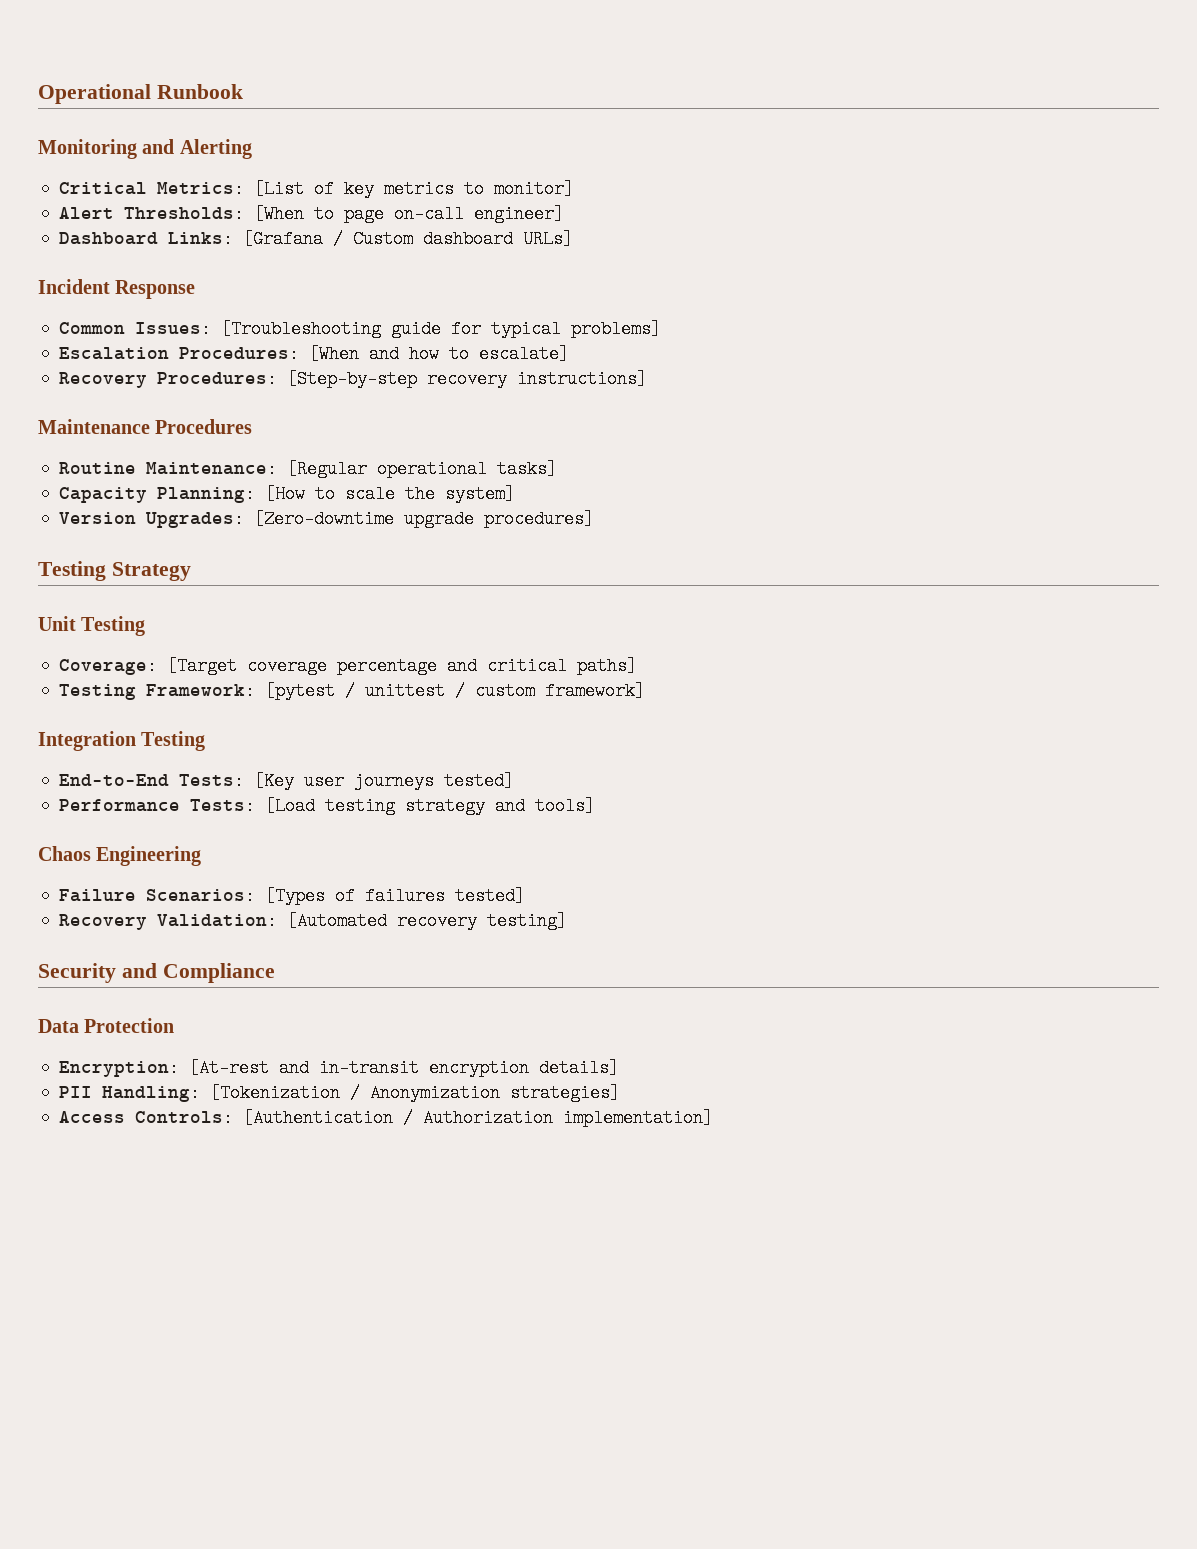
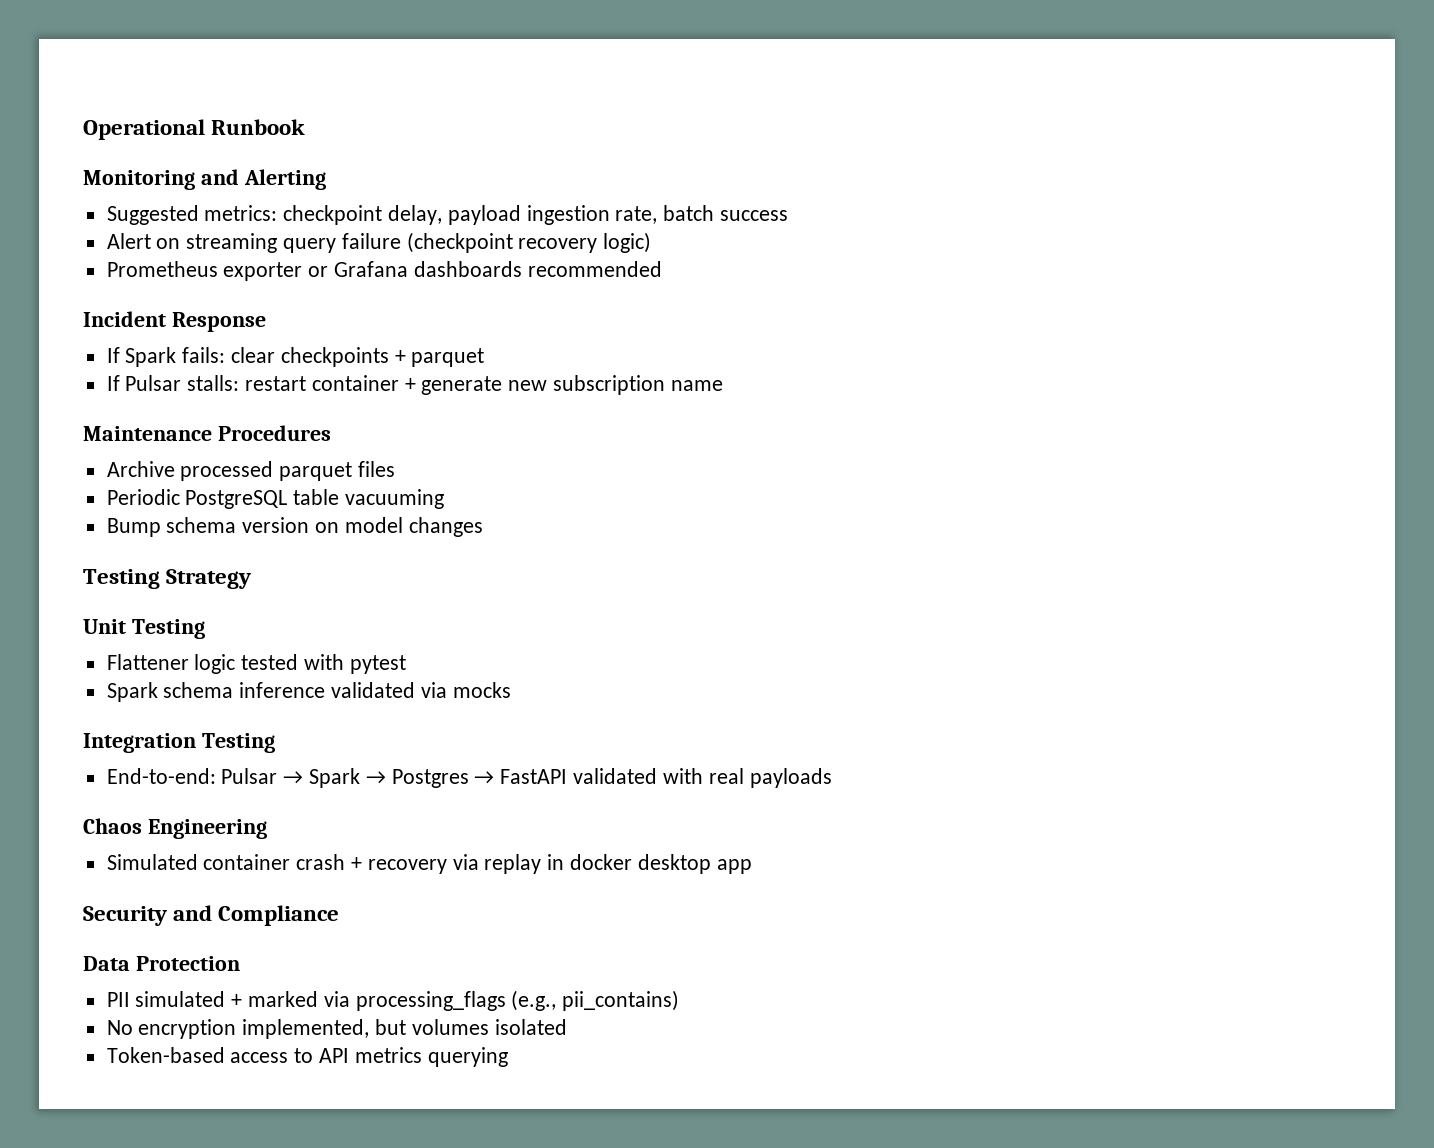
[59,180,575,198] [59,205,565,223] [59,230,574,248] [38,279,196,299] [59,320,662,338] [59,345,570,363] [59,370,648,388] [38,419,253,434] [59,460,558,478] [59,485,516,503] [59,510,595,528] [38,561,191,581] [38,616,146,636] [59,657,638,675] [59,682,646,700] [38,731,206,751] [59,772,515,790] [59,797,596,815] [38,846,202,866] [59,887,526,905] [59,912,568,930] Critical Metrics: [List of key metrics to monitor] // Alert Thresholds: [When to page on-call engineer] // Dashboard Links: [Grafana / Custom dashboard URLs] // Incident Response // Common Issues: [Troubleshooting guide for typical problems] // Escalation Procedures: [When and how to escalate] // Recovery Procedures: [Step-by-step recovery instructions] // Maintenance Procedures // Routine Maintenance: [Regular operational tasks] // Capacity Planning: [How to scale the system] // Version Upgrades: [Zero-downtime upgrade procedures] // Testing Strategy // Unit Testing // Coverage: [Target coverage percentage and critical paths] // Testing Framework: [pytest / unittest / custom framework] // Integration Testing // End-to-End Tests: [Key user journeys tested] // Performance Tests: [Load testing strategy and tools] // Chaos Engineering // Failure Scenarios: [Types of failures tested] // Recovery Validation: [Automated recovery testing] -> [106,205,789,225] [106,232,652,253] [106,261,662,281] [83,311,266,332] [106,347,485,367] [106,375,723,395] [83,425,331,441] [106,461,396,481] [106,489,445,509] [106,517,483,537] [83,569,252,589] [83,619,205,639] [106,654,406,674] [106,682,511,702] [83,733,275,753] [106,768,832,788] [83,818,267,839] [106,854,752,874] Suggested metrics: checkpoint delay, payload ingestion rate, batch success // Alert on streaming query failure (checkpoint recovery logic) // Prometheus exporter or Grafana dashboards recommended // Incident Response // If Spark fails: clear checkpoints + parquet // If Pulsar stalls: restart container + generate new subscription name // Maintenance Procedures // Archive processed parquet files // Periodic PostgreSQL table vacuuming // Bump schema version on model changes // Testing Strategy // Unit Testing // Flattener logic tested with pytest // Spark schema inference validated via mocks // Integration Testing // End-to-end: Pulsar → Spark → Postgres → FastAPI validated with real payloads // Chaos Engineering // Simulated container crash + recovery via replay in docker desktop app
[59,1059,620,1077] [59,1084,621,1102] [59,1109,714,1127] Encryption: [At-rest and in-transit encryption details] // PII Handling: [Tokenization / Anonymization strategies] // Access Controls: [Authentication / Authorization implementation] -> [106,990,680,1011] [106,1019,567,1039] [106,1047,508,1067] PII simulated + marked via processing_flags (e.g., pii_contains) // No encryption implemented, but volumes isolated // Token-based access to API metrics querying

